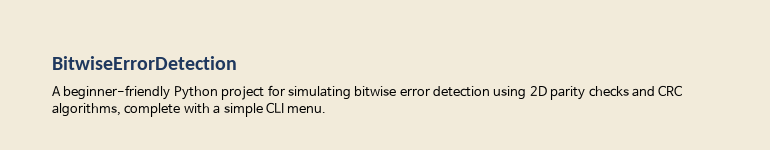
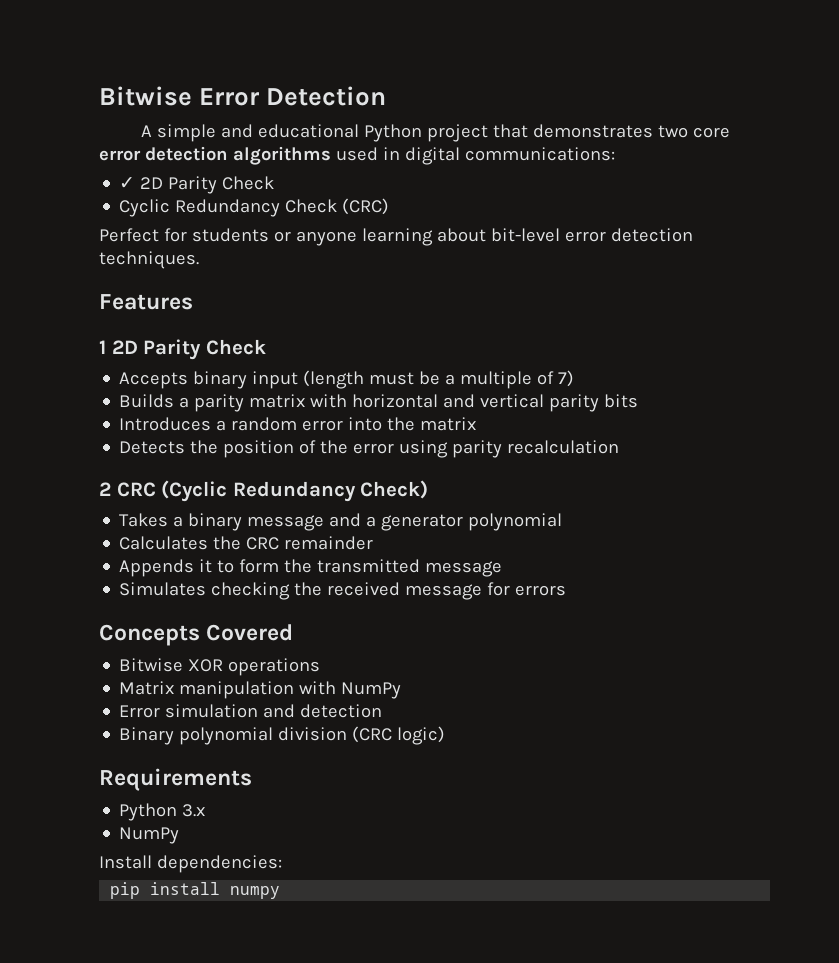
[52,56,237,70] [52,85,683,100] [52,102,327,117] BitwiseErrorDetection // A beginner-friendly Python project for simulating bitwise error detection using 2D parity checks and CRC algorithms, complete with a simple CLI menu. -> [99,86,387,106] [141,124,731,142] [99,146,615,165] [119,176,275,194] [119,198,390,217] [99,228,693,246] [99,251,199,269] [99,294,193,310] [99,339,266,360] [119,370,575,389] [119,394,639,412] [119,417,477,431] [119,440,620,458] [99,480,429,502] [119,513,563,531] [119,536,374,550] [119,559,503,577] [119,582,567,600] [99,624,294,646] [119,658,321,676] [119,681,402,699] [119,704,383,718] [119,726,446,745] [99,768,252,791] [119,803,206,821] [119,827,180,844] [99,855,282,873] [110,882,281,899] Bitwise Error Detection // A simple and educational Python project that demonstrates two core error detection algorithms used in digital communications: // ✓ 2D Parity Check // Cyclic Redundancy Check (CRC) // Perfect for students or anyone learning about bit-level error detection techniques. // Features // 1 2D Parity Check // Accepts binary input (length must be a multiple of 7) // Builds a parity matrix with horizontal and vertical parity bits // Introduces a random error into the matrix // Detects the position of the error using parity recalculation // 2 CRC (Cyclic Redundancy Check) // Takes a binary message and a generator polynomial // Calculates the CRC remainder // Appends it to form the transmitted message // Simulates checking the received message for errors // Concepts Covered // Bitwise XOR operations // Matrix manipulation with NumPy // Error simulation and detection // Binary polynomial division (CRC logic) // Requirements // Python 3.x // NumPy // Install dependencies: // pip install numpy

